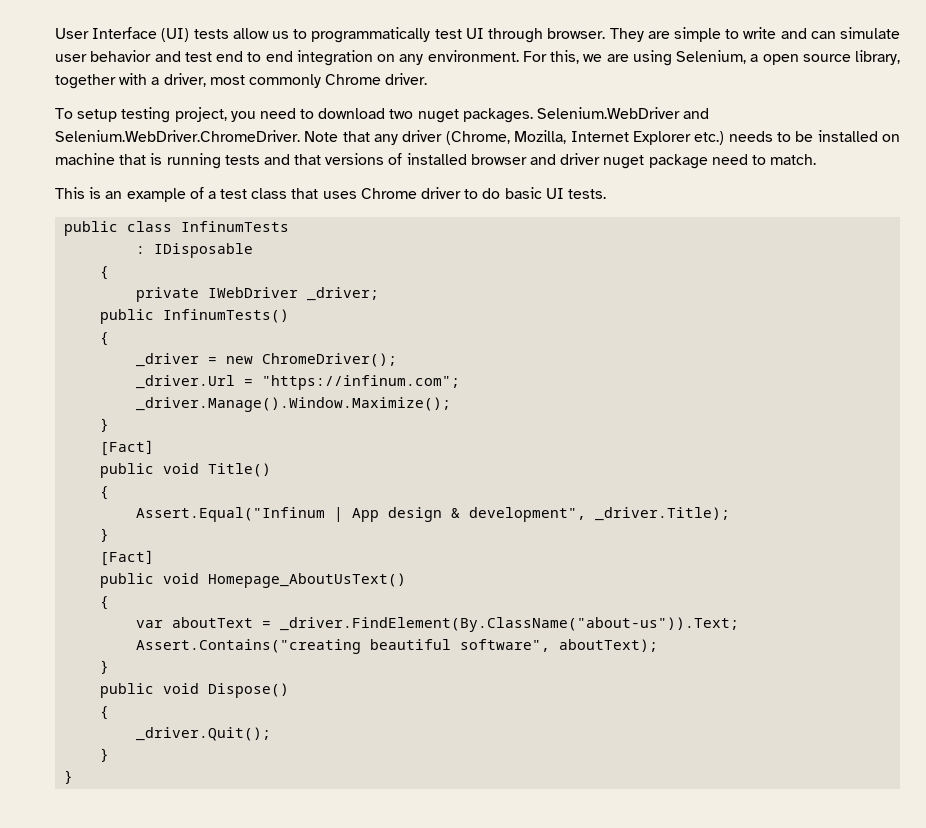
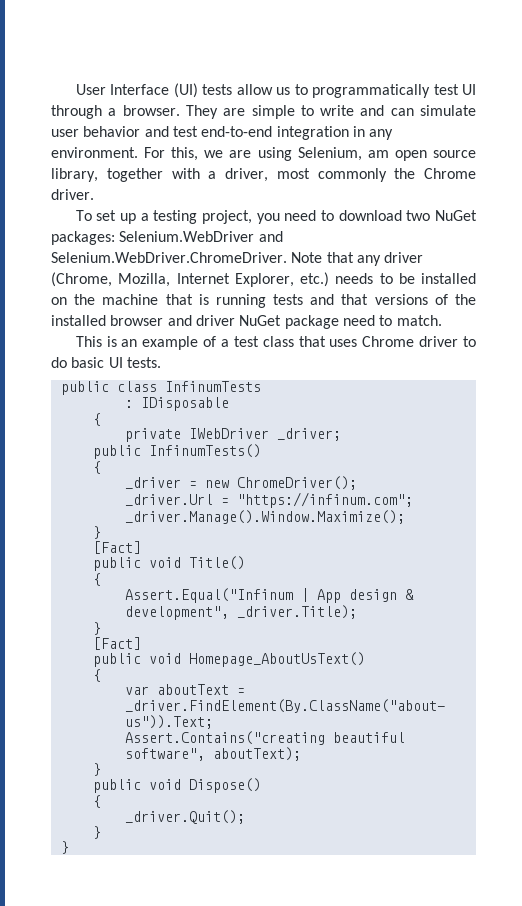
(544, 35) none -> [108,108,117,116] a
[216,50,395,66] end to end integration on -> [201,126,365,140] end-to-end integration in
[750,54,759,62] a -> [367,150,389,158] am
(321, 81) none -> [394,168,416,179] the
[77,109,118,122] setup -> [96,210,149,224] set up a
[417,108,533,123] nuget packages. -> [435,210,477,221] [51,231,115,245] NuGet packages:
[632,131,691,145] Explorer -> [234,273,294,287] Explorer,
(901, 138) none -> [74,294,96,305] the
(403, 159) none -> [455,294,477,305] the
[603,155,645,169] nuget -> [239,315,282,326] NuGet

